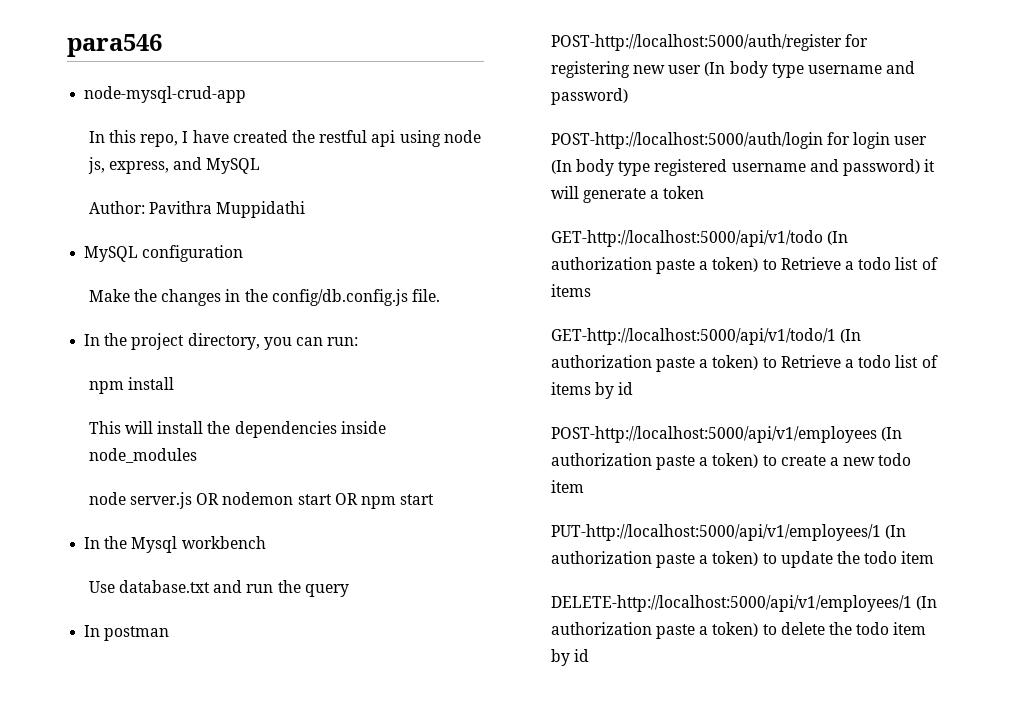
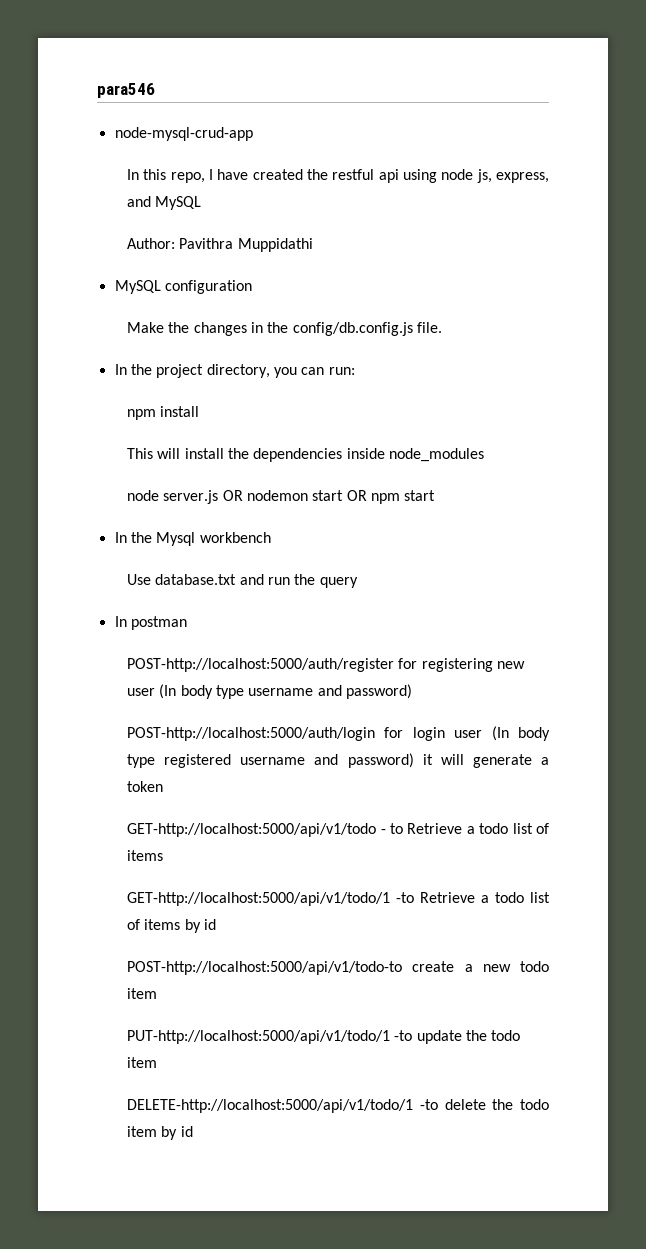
[827,231,849,245] [550,257,759,274] (In authorization paste a token) -> [380,829,386,834] -
[840,329,862,343] [550,355,777,372] (In authorization paste a token) to -> [396,892,415,903] -to
[550,426,903,443] [550,453,777,470] POST-http://localhost:5000/api/v1/employees (In authorization paste a token) to -> [127,961,403,975] POST-http://localhost:5000/api/v1/todo-to
[550,524,907,541] [550,551,935,568] [550,595,938,612] [550,622,777,639] PUT-http://localhost:5000/api/v1/employees/1 (In authorization paste a token) to update the todo item // DELETE-http://localhost:5000/api/v1/employees/1 (In authorization paste a token) to -> [127,1030,521,1044] [127,1057,158,1068] [127,1099,438,1113] PUT-http://localhost:5000/api/v1/todo/1 -to update the todo item // DELETE-http://localhost:5000/api/v1/todo/1 -to

